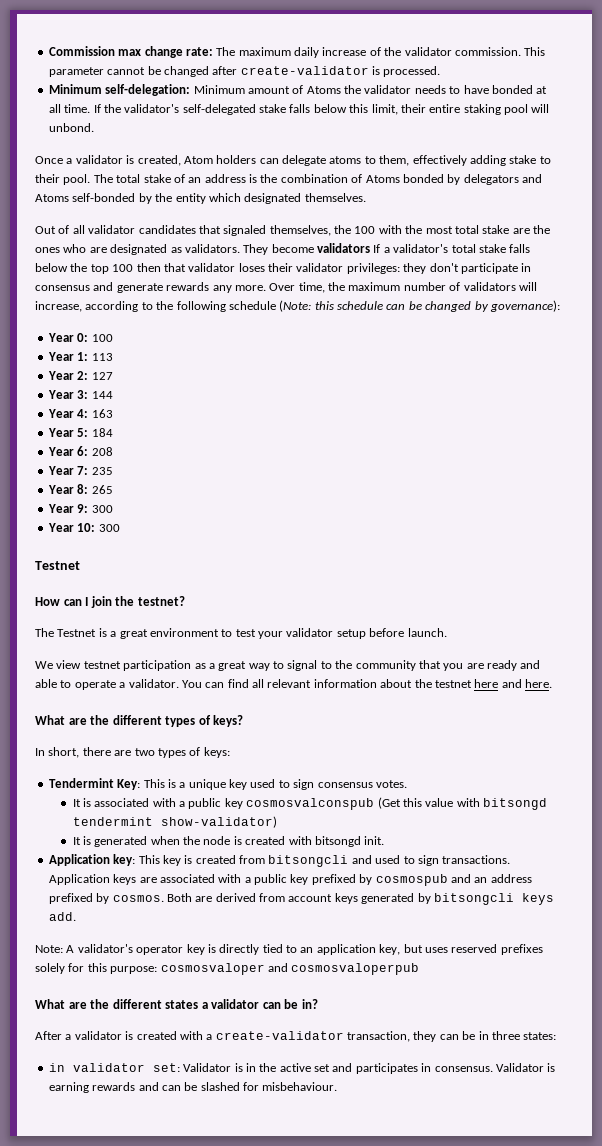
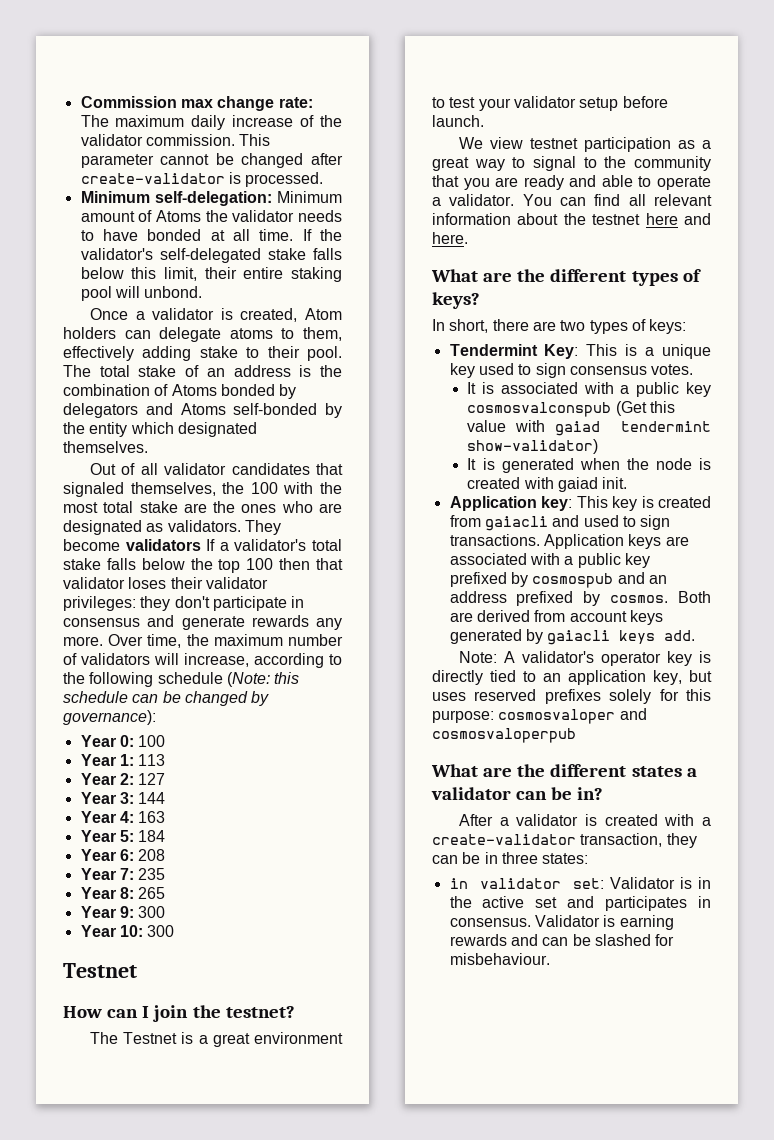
[482,798,547,810] bitsongd -> [555,421,601,436] gaiad
[314,836,361,847] bitsongd -> [558,477,599,492] gaiad
[268,855,349,867] bitsongcli -> [484,516,548,531] gaiacli
[433,893,514,905] bitsongcli -> [547,630,611,645] gaiacli

